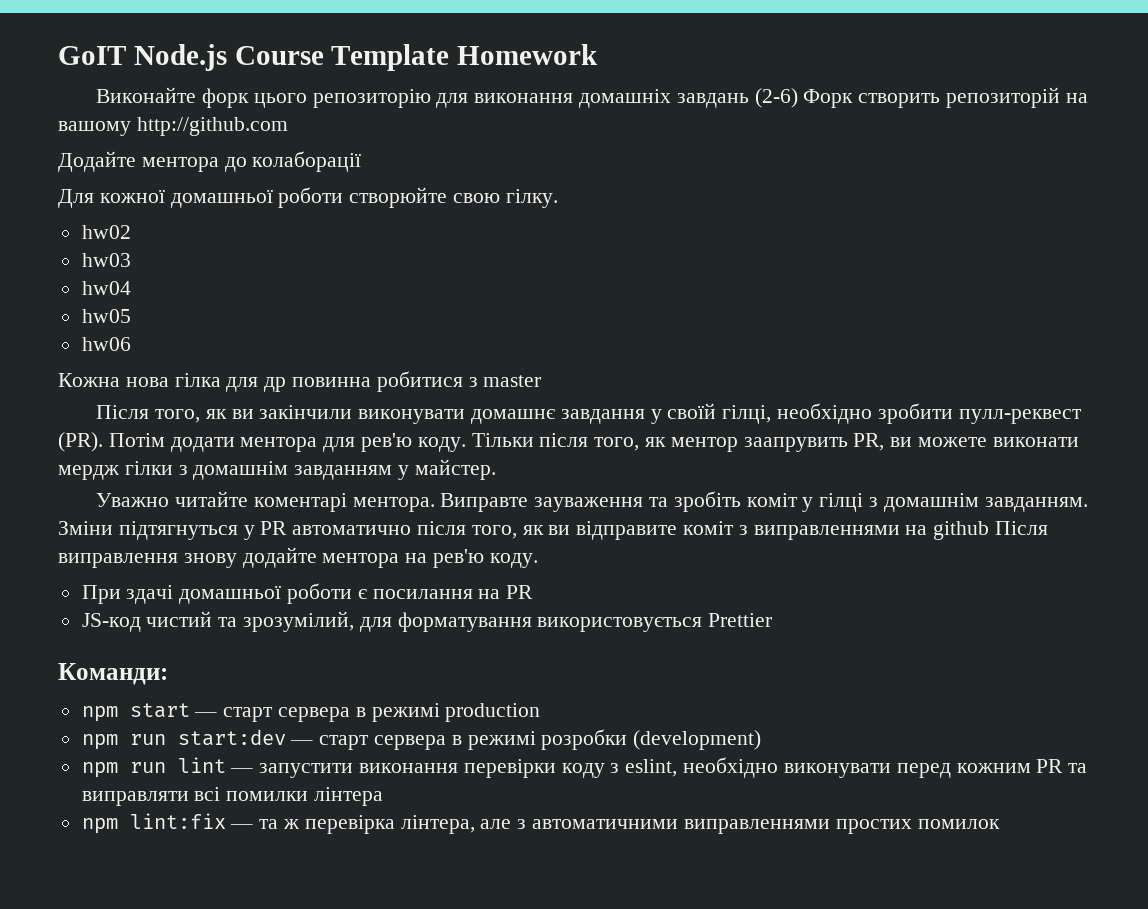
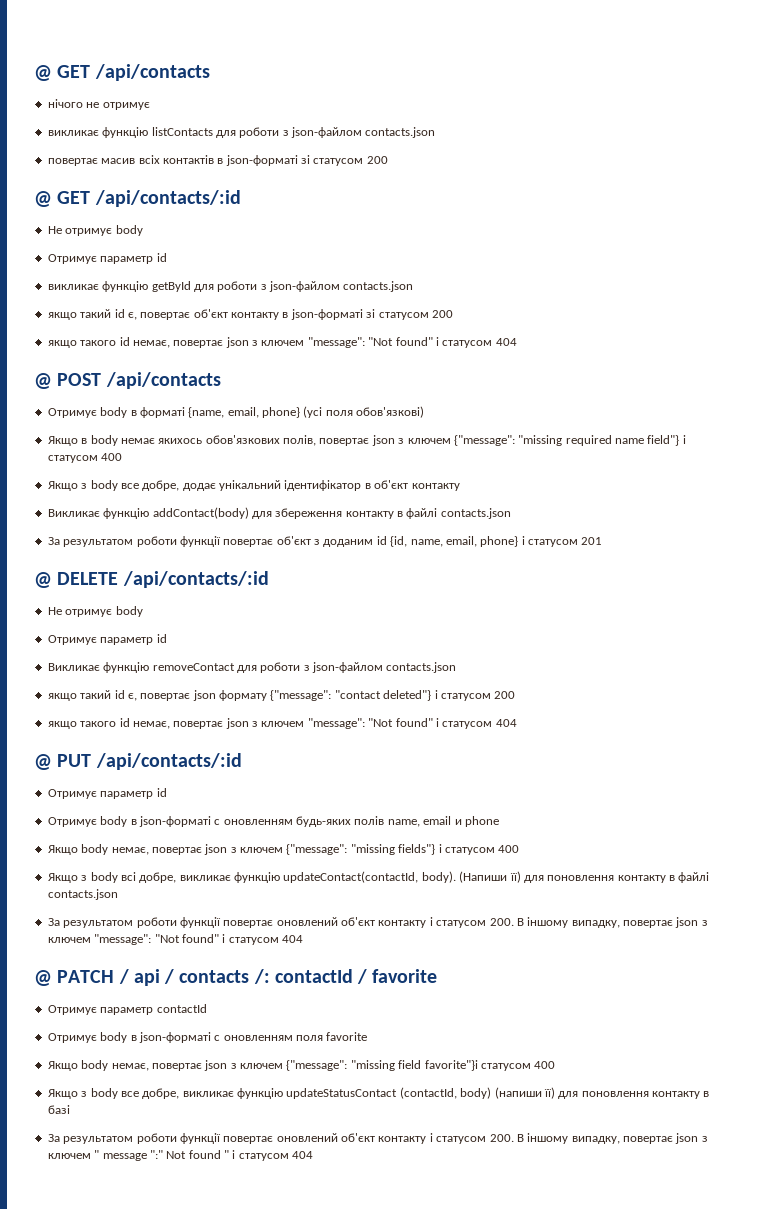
[58,44,599,71] [96,87,1088,108] [58,117,288,136] [58,151,362,172] [58,187,558,208] [81,225,131,239] [81,253,131,267] [81,281,131,295] [81,309,131,323] [81,337,131,351] [58,371,542,392] [96,403,1082,424] [58,432,1079,452] [58,459,496,480] [96,491,1088,512] [58,521,1049,540] [58,547,538,568] [81,583,534,604] [81,611,773,632] [58,663,168,685] [81,703,541,722] [81,729,762,750] [81,757,1088,778] [81,787,384,806] [81,813,1000,834] GoIT Node.js Course Template Homework // Виконайте форк цього репозиторію для виконання домашніх завдань (2-6) Форк створить репозиторій на вашому http://github.com // Додайте ментора до колаборації // Для кожної домашньої роботи створюйте свою гілку. // hw02 // hw03 // hw04 // hw05 // hw06 // Кожна нова гілка для др повинна робитися з master // Після того, як ви закінчили виконувати домашнє завдання у своїй гілці, необхідно зробити пулл-реквест (PR). Потім додати ментора для рев'ю коду. Тільки після того, як ментор заапрувить PR, ви можете виконати мердж гілки з домашнім завданням у майстер. // Уважно читайте коментарі ментора. Виправте зауваження та зробіть коміт у гілці з домашнім завданням. Зміни підтягнуться у PR автоматично після того, як ви відправите коміт з виправленнями на github Після виправлення знову додайте ментора на рев'ю коду. // При здачі домашньої роботи є посилання на PR // JS-код чистий та зрозумілий, для форматування використовується Prettier // Команди: // npm start — старт сервера в режимі production // npm run start:dev — старт сервера в режимі розробки (development) // npm run lint — запустити виконання перевірки коду з eslint, необхідно виконувати перед кожним PR та виправляти всі помилки лінтера // npm lint:fix — та ж перевірка лінтера, але з автоматичними виправленнями простих помилок -> [34,64,210,81] [47,99,150,110] [47,127,436,138] [47,155,388,166] [34,190,241,207] [47,225,143,236] [47,253,167,264] [47,281,414,292] [47,309,453,320] [47,337,517,348] [34,372,221,389] [47,406,425,418] [47,435,686,446] [47,453,123,463] [47,480,460,491] [47,507,511,519] [47,536,603,547] [34,571,269,588] [47,606,143,617] [47,634,167,645] [47,662,457,673] [47,690,516,701] [47,718,517,729] [34,753,242,770] [47,788,167,799] [47,816,499,827] [47,844,520,855] [47,871,710,883] [47,889,118,900] [47,917,708,928] [47,934,303,945] [34,969,438,986] [47,1004,207,1015] [47,1032,368,1043] [47,1060,556,1071] [47,1087,710,1099] [47,1105,70,1114] [47,1133,708,1144] [47,1150,314,1161] @ GET /api/contacts // нічого не отримує // викликає функцію listContacts для роботи з json-файлом contacts.json // повертає масив всіх контактів в json-форматі зі статусом 200 // @ GET /api/contacts/:id // Не отримує body // Отримує параметр id // викликає функцію getById для роботи з json-файлом contacts.json // якщо такий id є, повертає об'єкт контакту в json-форматі зі статусом 200 // якщо такого id немає, повертає json з ключем "message": "Not found" і статусом 404 // @ POST /api/contacts // Отримує body в форматі {name, email, phone} (усі поля обов'язкові) // Якщо в body немає якихось обов'язкових полів, повертає json з ключем {"message": "missing required name field"} і статусом 400 // Якщо з body все добре, додає унікальний ідентифікатор в об'єкт контакту // Викликає функцію addContact(body) для збереження контакту в файлі contacts.json // За результатом роботи функції повертає об'єкт з доданим id {id, name, email, phone} і статусом 201 // @ DELETE /api/contacts/:id // Не отримує body // Отримує параметр id // Викликає функцію removeContact для роботи з json-файлом contacts.json // якщо такий id є, повертає json формату {"message": "contact deleted"} і статусом 200 // якщо такого id немає, повертає json з ключем "message": "Not found" і статусом 404 // @ PUT /api/contacts/:id // Отримує параметр id // Отримує body в json-форматі c оновленням будь-яких полів name, email и phone // Якщо body немає, повертає json з ключем {"message": "missing fields"} і статусом 400 // Якщо з body всі добре, викликає функцію updateContact(contactId, body). (Напиши її) для поновлення контакту в файлі contacts.json // За результатом роботи функції повертає оновлений об'єкт контакту і статусом 200. В іншому випадку, повертає json з ключем "message": "Not found" і статусом 404 // @ PATCH / api / contacts /: contactId / favorite // Отримує параметр contactId // Отримує body в json-форматі c оновленням поля favorite // Якщо body немає, повертає json з ключем {"message": "missing field favorite"}і статусом 400 // Якщо з body все добре, викликає функцію updateStatusContact (contactId, body) (напиши її) для поновлення контакту в базі // За результатом роботи функції повертає оновлений об'єкт контакту і статусом 200. В іншому випадку, повертає json з ключем " message ":" Not found " і статусом 404

